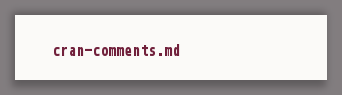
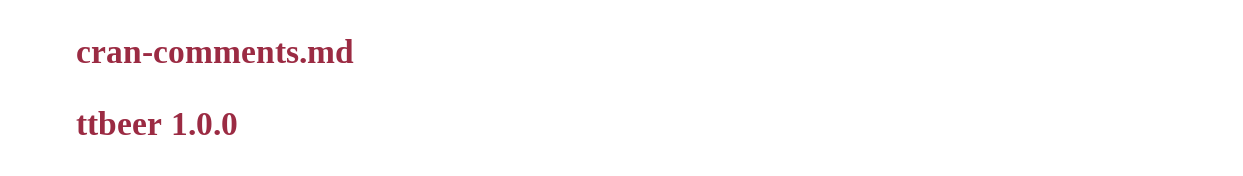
(180, 50) none -> [76,111,239,135] // ttbeer 1.0.0

